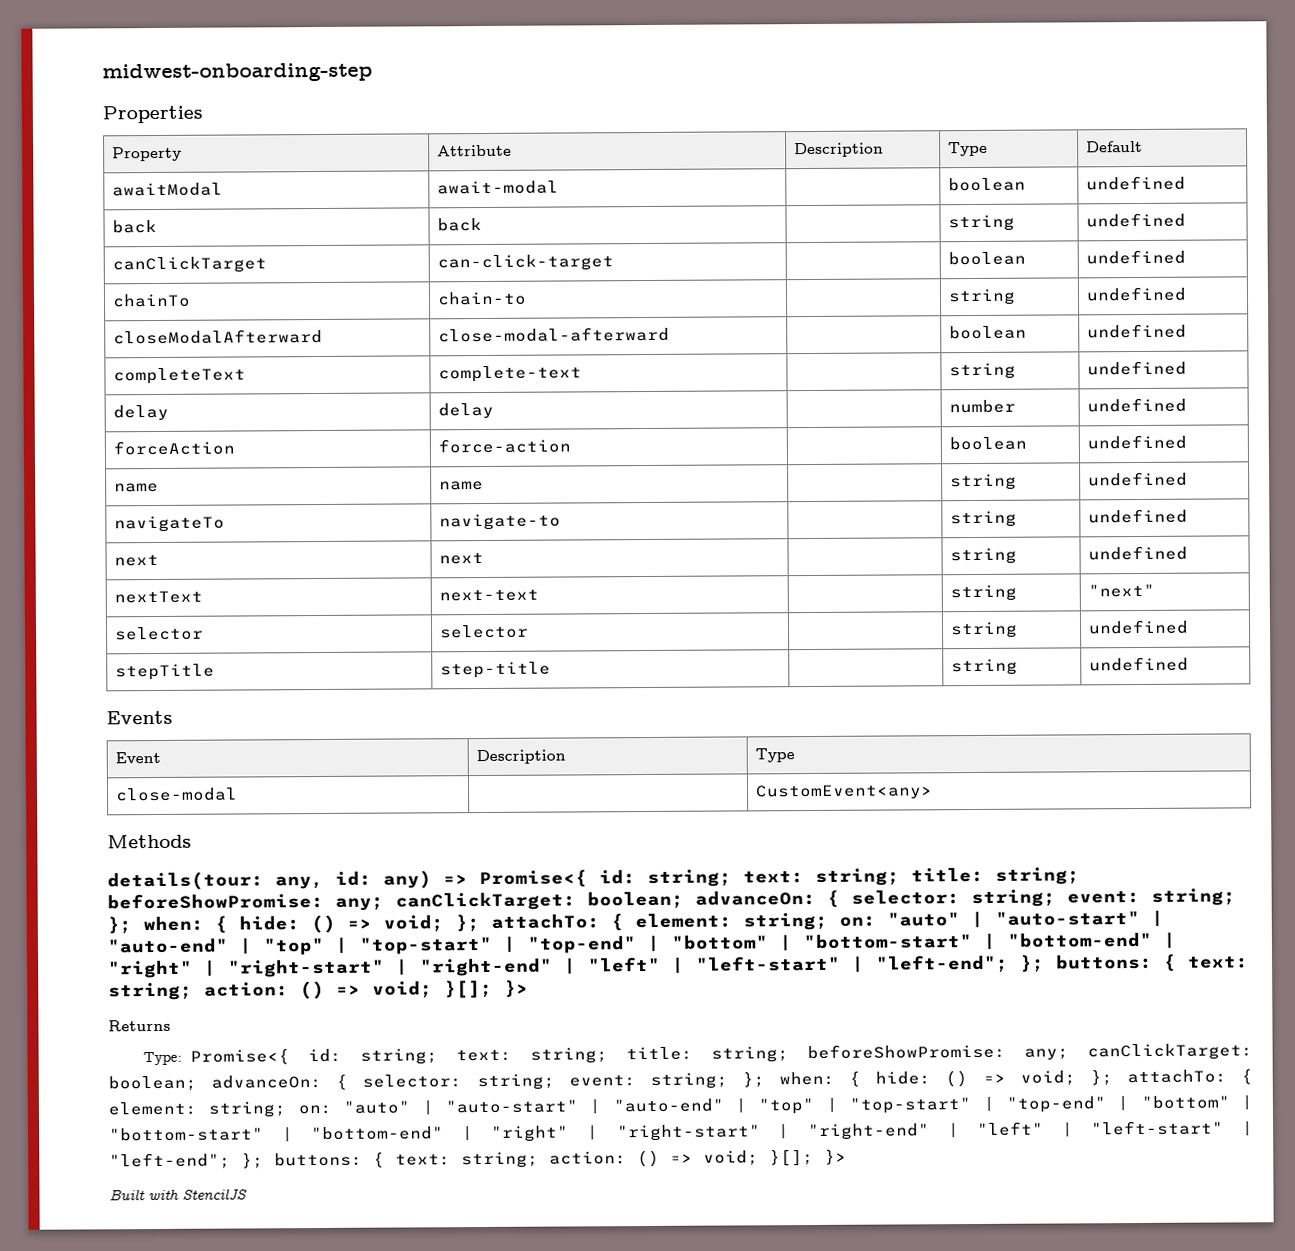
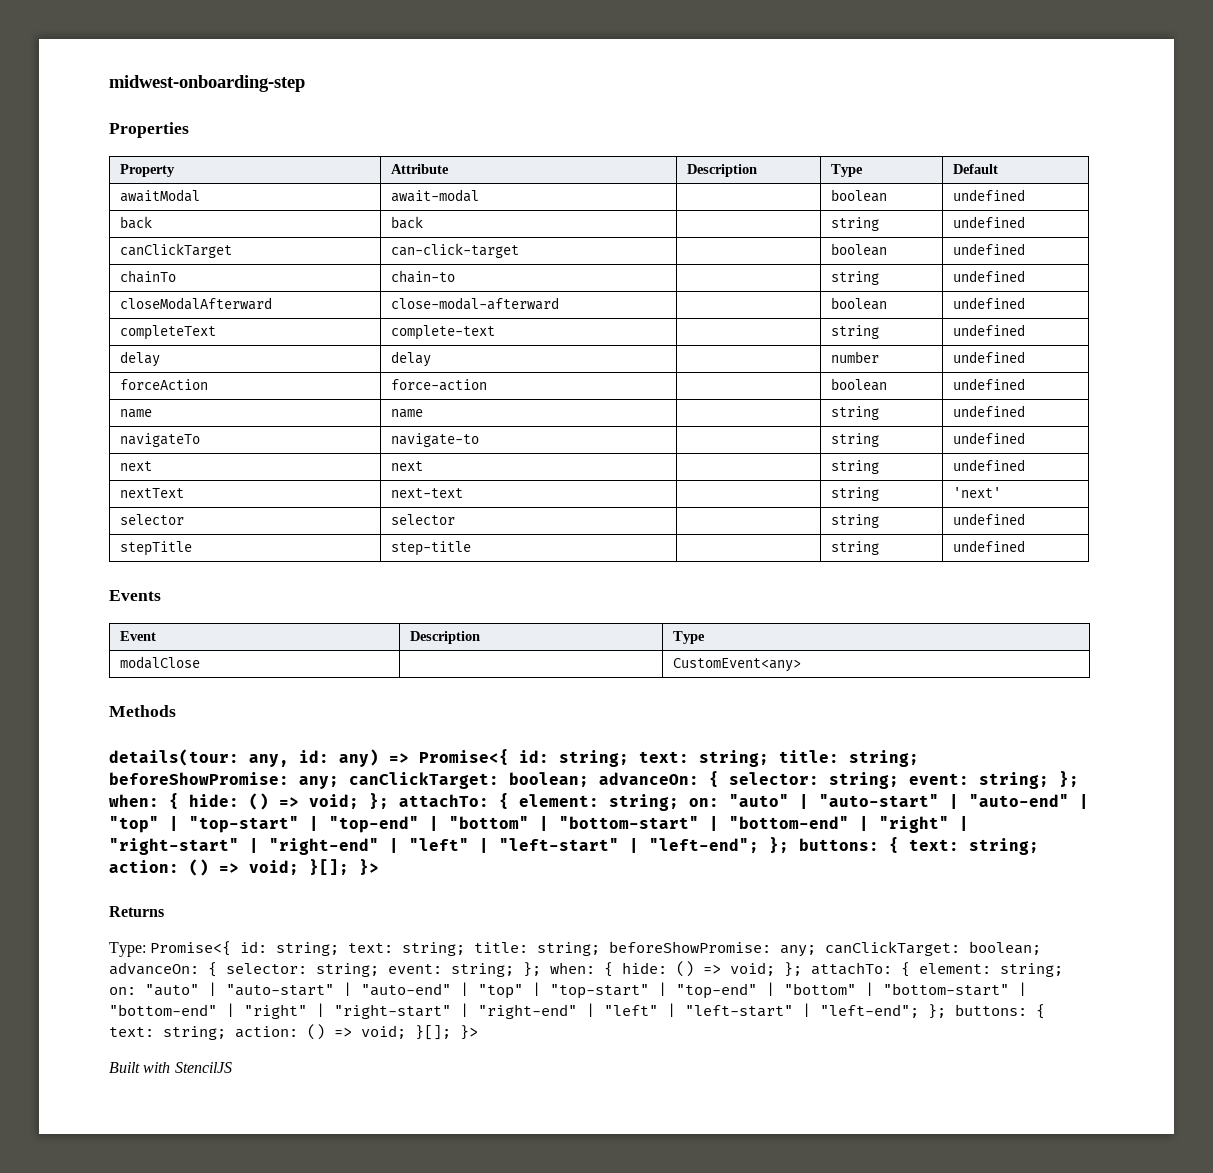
[1088,583,1156,598] "next" -> [952,487,1001,498] 'next'
[115,787,239,802] close-modal -> [119,656,200,669] modalClose

